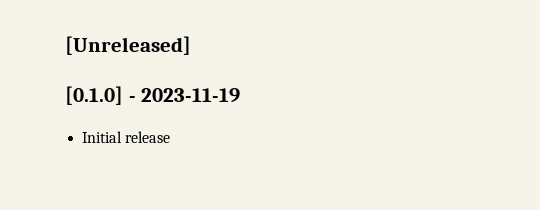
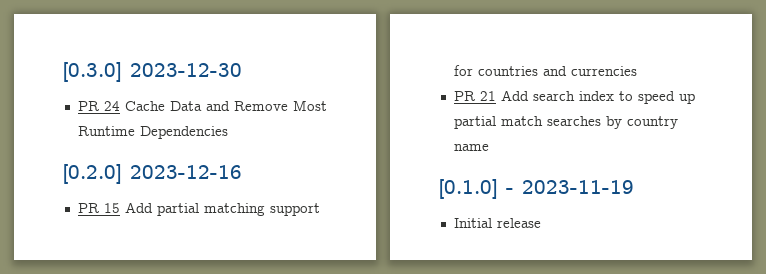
[65,36,191,55] [Unreleased] -> [62,62,242,82] [77,100,327,111] [77,126,228,139] [62,164,242,184] [77,202,320,216] [453,65,637,76] [453,90,695,104] [453,116,678,129] [453,144,489,151] [0.3.0] 2023-12-30 // PR 24 Cache Data and Remove Most Runtime Dependencies // [0.2.0] 2023-12-16 // PR 15 Add partial matching support for countries and currencies // PR 21 Add search index to speed up partial match searches by country name

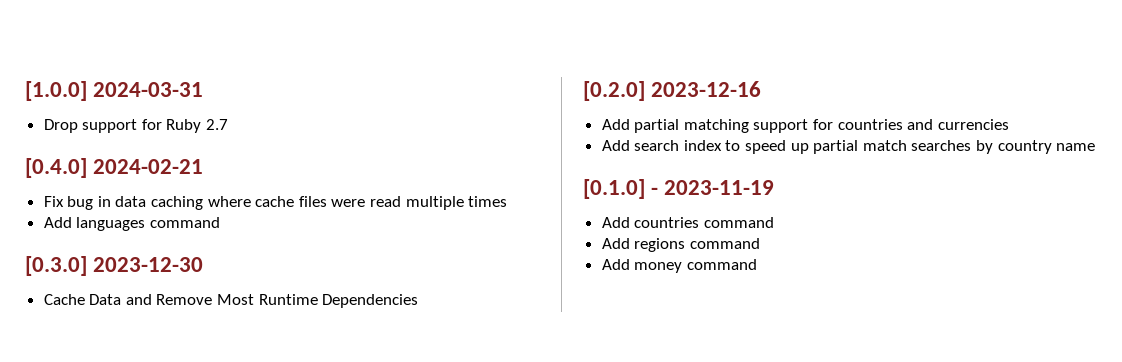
(62, 72) none -> [25,81,204,101] [43,119,229,133] [25,158,204,178] [43,196,508,210] [43,217,220,231] [1.0.0] 2024-03-31 // Drop support for Ruby 2.7 // [0.4.0] 2024-02-21 // Fix bug in data caching where cache files were read multiple times // Add languages command //
[77,101,120,111] PR 24 -> (204, 264) none
[77,203,120,213] PR 15 -> (762, 89) none
[453,91,496,101] PR 21 -> (1009, 124) none
[453,218,541,228] Initial release -> [601,217,774,228] [601,238,760,252] [601,259,757,273] Add countries command // Add regions command // Add money command

